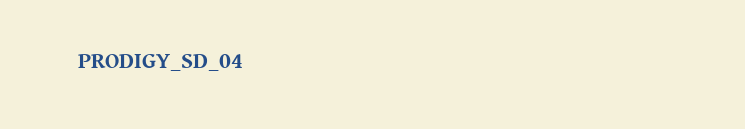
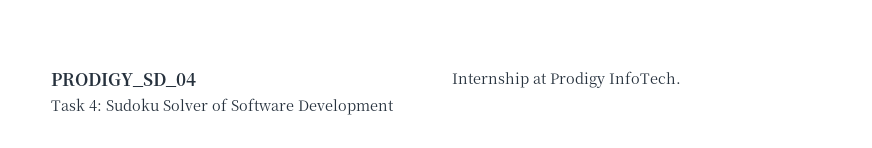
(243, 62) none -> [51,98,394,115] [452,71,681,88] // Task 4: Sudoku Solver of Software Development Internship at Prodigy InfoTech.

